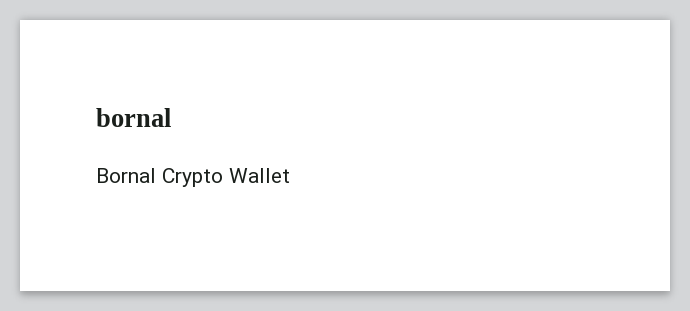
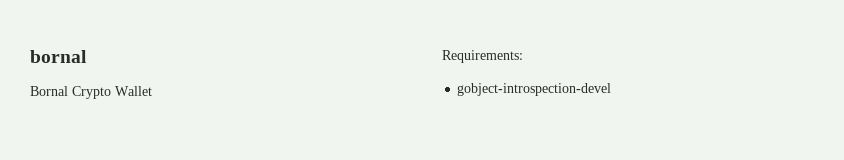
(290, 175) none -> [442,50,523,63] [457,83,612,96] // Requirements: // gobject-introspection-devel

